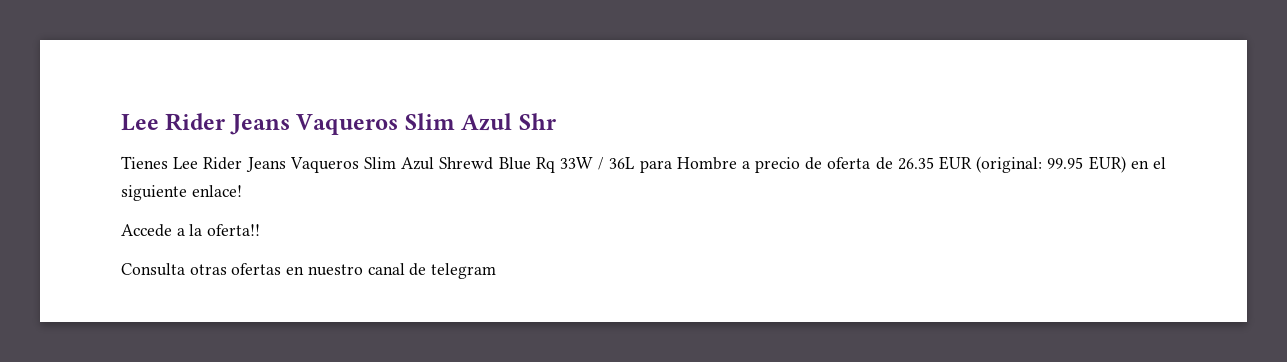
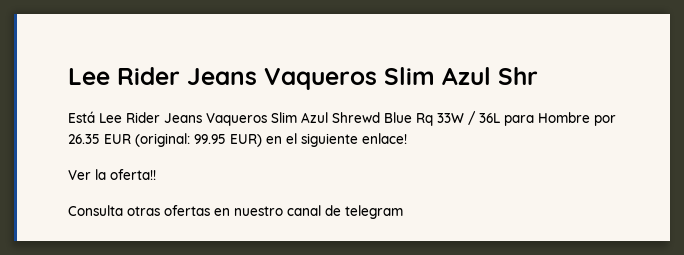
[121,156,168,169] Tienes -> [68,111,95,123] Está
[741,157,893,173] a precio de oferta de -> [594,115,616,126] por
[121,224,185,237] Accede a -> [68,170,91,180] Ver

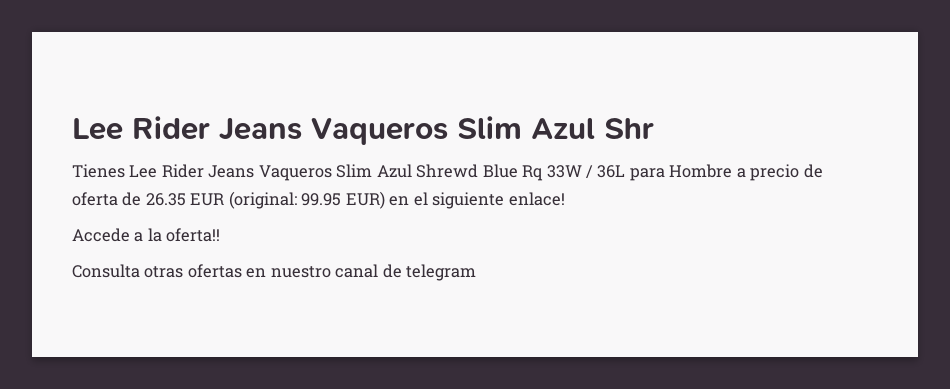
[68,111,95,123] Está -> [72,164,125,178] Tienes
[594,115,616,126] por -> [736,164,823,181] [72,192,142,206] a precio de oferta de
[68,170,91,180] Ver -> [72,228,144,242] Accede a

